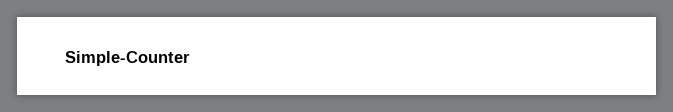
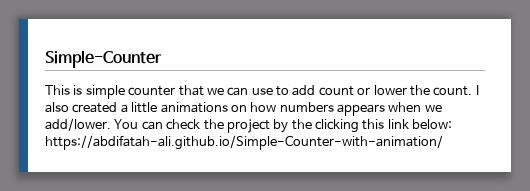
(190, 58) none -> [45,85,479,99] [45,102,442,116] [45,118,453,133] [45,135,443,150] // This is simple counter that we can use to add count or lower the count. I also created a little animations on how numbers appears when we add/lower. You can check the project by the clicking this link below: https://abdifatah-ali.github.io/Simple-Counter-with-animation/

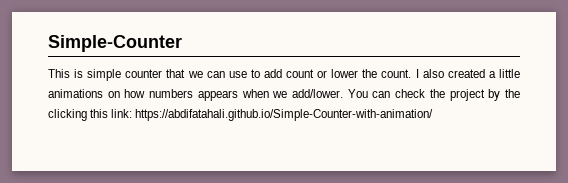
[387,119,453,129] [45,135,443,150] link below: https://abdifatah-ali.github.io/Simple-Counter-with-animation/ -> [111,109,434,121] link: https://abdifatahali.github.io/Simple-Counter-with-animation/

